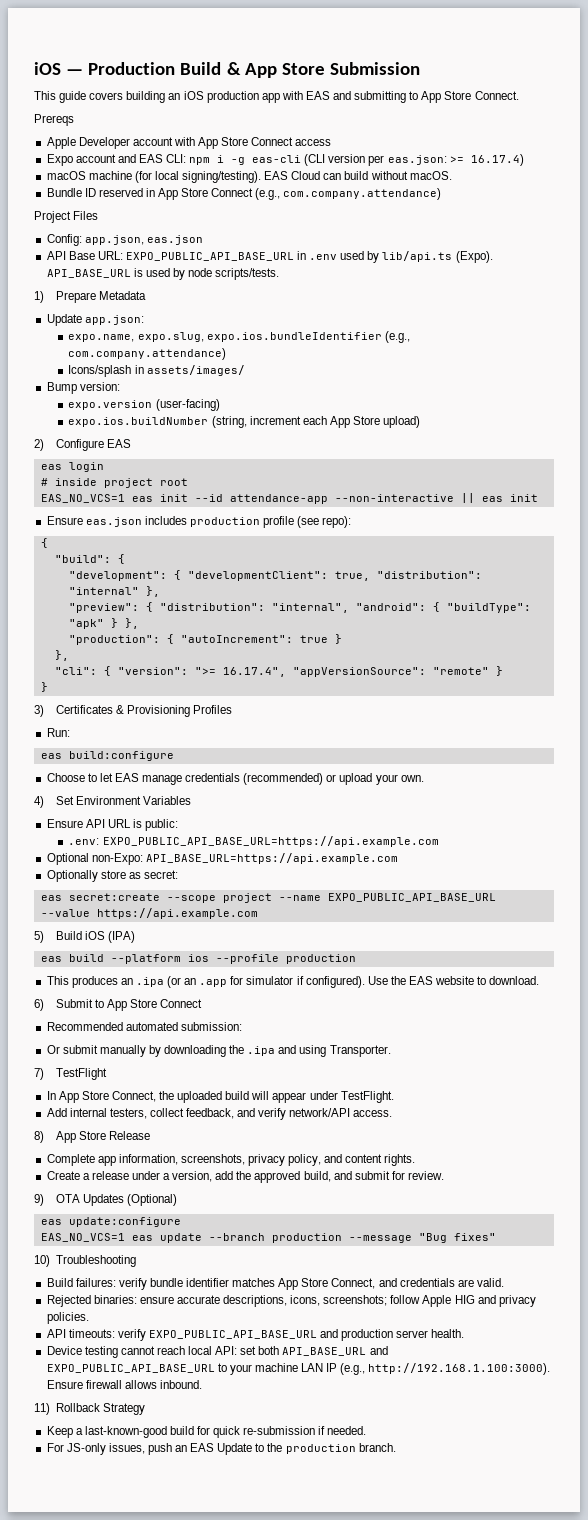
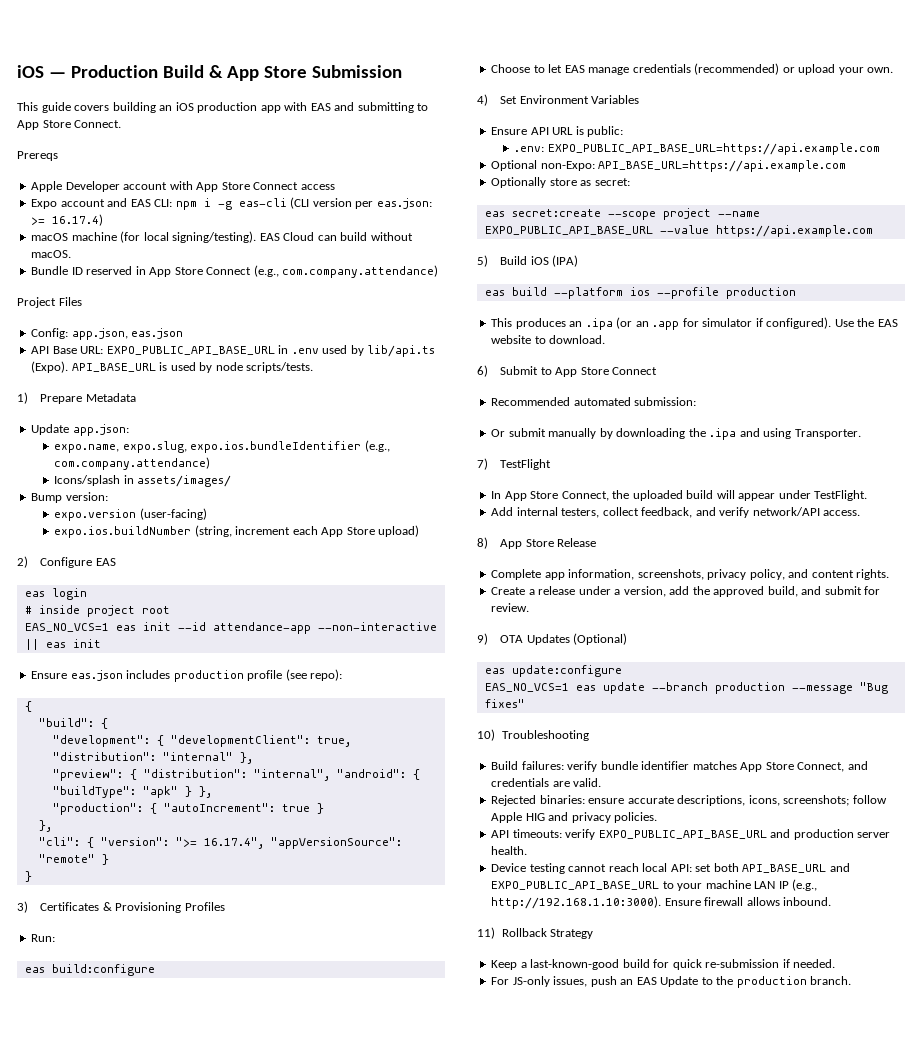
[368,1363,551,1375] http://192.168.1.100:3000). -> [491,896,662,909] http://192.168.1.10:3000).

